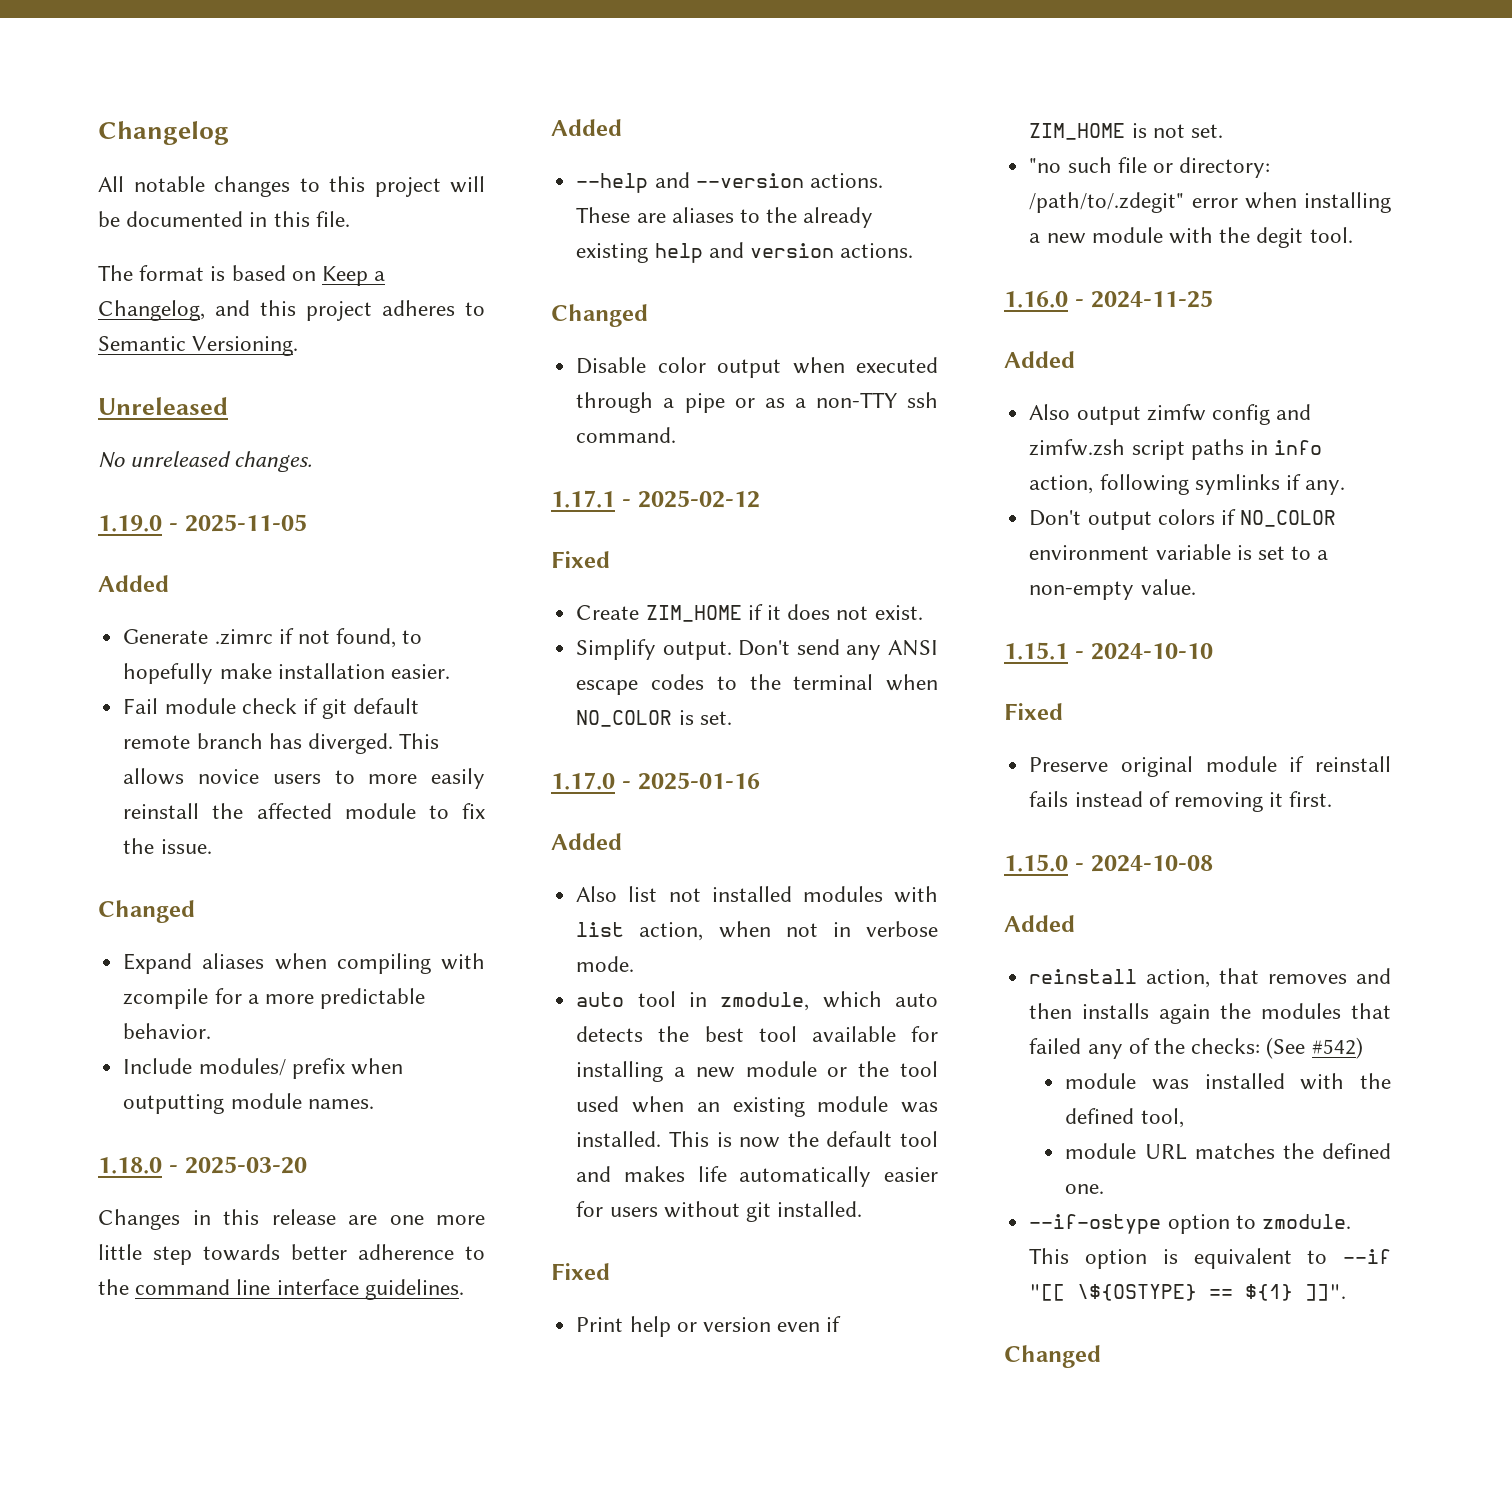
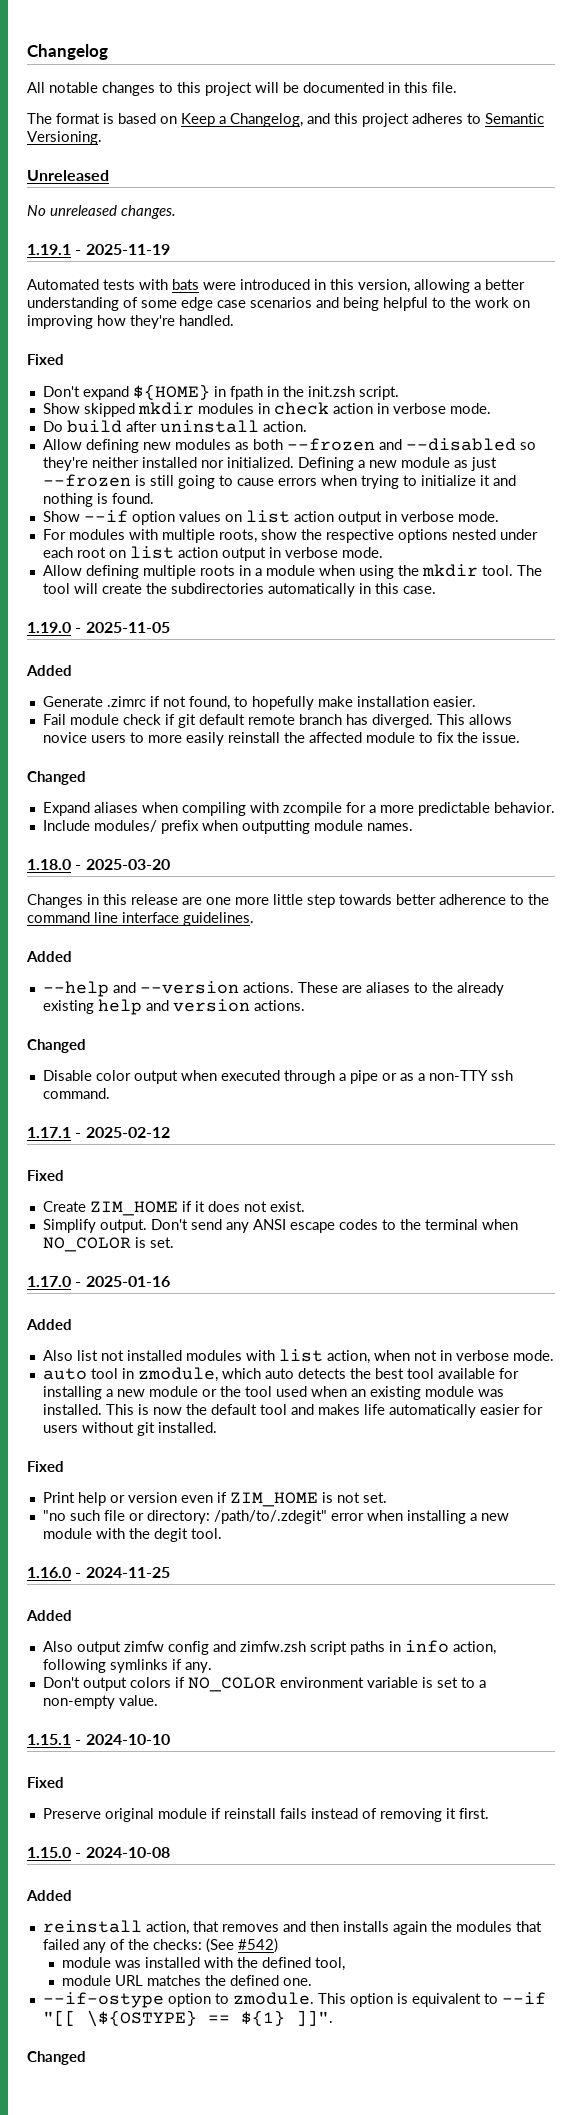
(313, 461) none -> [27,244,170,255] [27,279,525,293] [27,297,530,311] [27,315,234,329] [27,354,64,365] [42,384,399,400] [42,402,491,417] [42,420,307,433] [42,438,536,453] [42,457,497,471] [42,474,516,489] [42,493,154,507] [42,510,499,525] [42,529,538,543] [42,546,383,561] [42,564,542,579] [42,583,436,597] // 1.19.1 - 2025-11-19 // Automated tests with bats were introduced in this version, allowing a better understanding of some edge case scenarios and being helpful to the work on improving how they're handled. // Fixed // Don't expand ${HOME} in fpath in the init.zsh script. // Show skipped mkdir modules in check action in verbose mode. // Do build after uninstall action. // Allow defining new modules as both --frozen and --disabled so they're neither installed nor initialized. Defining a new module as just --frozen is still going to cause errors when trying to initialize it and nothing is found. // Show --if option values on list action output in verbose mode. // For modules with multiple roots, show the respective options nested under each root on list action output in verbose mode. // Allow defining multiple roots in a module when using the mkdir tool. The tool will create the subdirectories automatically in this case.

